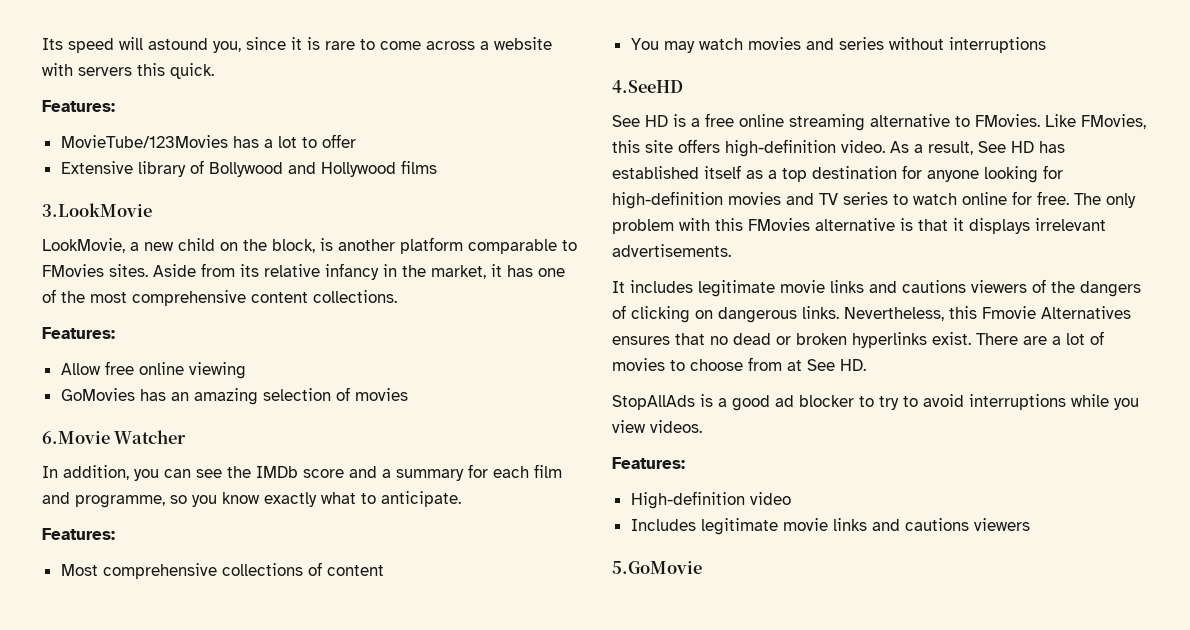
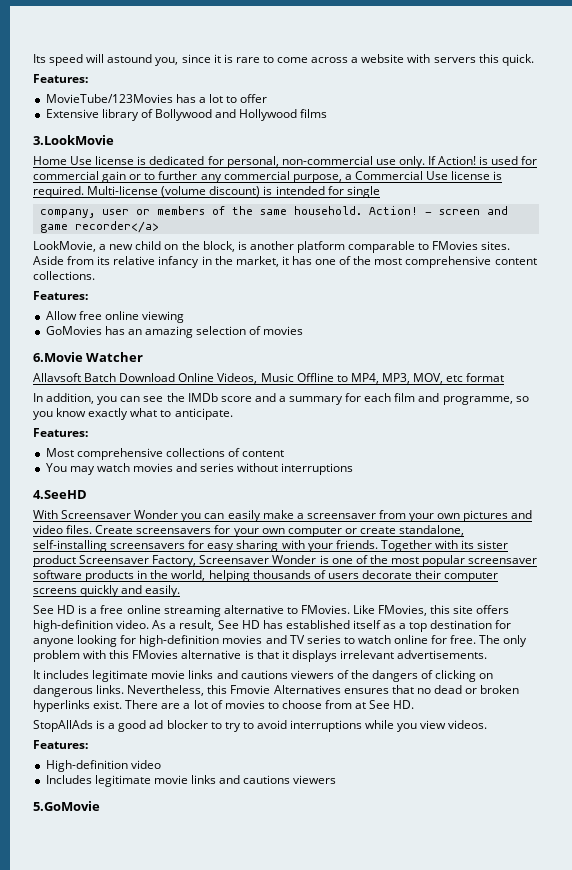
(152, 210) none -> [33,156,538,168] [33,171,503,183] [33,186,380,198] [39,206,508,218] [39,221,159,233] // Home Use license is dedicated for personal, non-commercial use only. If Action! is used for commercial gain or to further any commercial purpose, a Commercial Use license is required. Multi-license (volume discount) is intended for single // company, user or members of the same household. Action! - screen and game recorder</a>
(187, 437) none -> [33,373,505,384] // Allavsoft Batch Download Online Videos, Music Offline to MP4, MP3, MOV, etc format
(683, 86) none -> [33,510,533,522] [33,525,465,537] [33,540,509,552] [33,555,538,567] [33,570,499,582] [33,585,181,597] // With Screensaver Wonder you can easily make a screensaver from your own pictures and video files. Create screensavers for your own computer or create standalone, self-installing screensavers for easy sharing with your friends. Together with its sister product Screensaver Factory, Screensaver Wonder is one of the most popular screensaver software products in the world, helping thousands of users decorate their computer screens quickly and easily.

